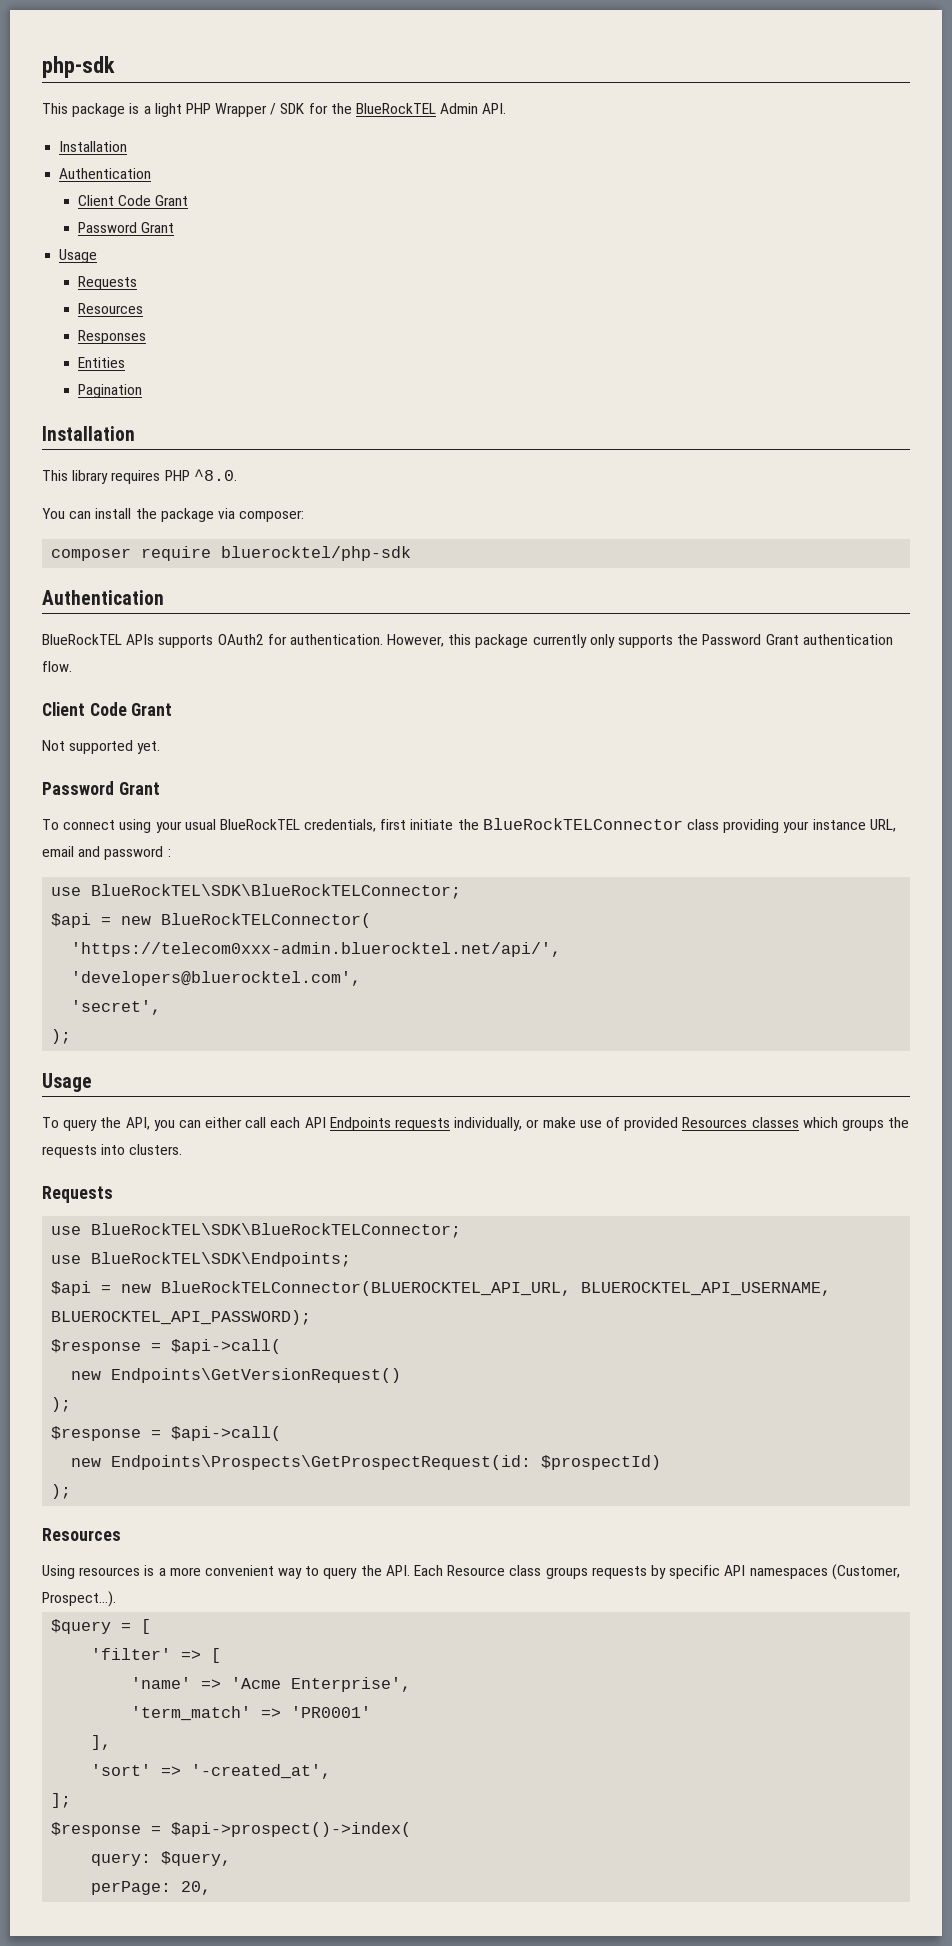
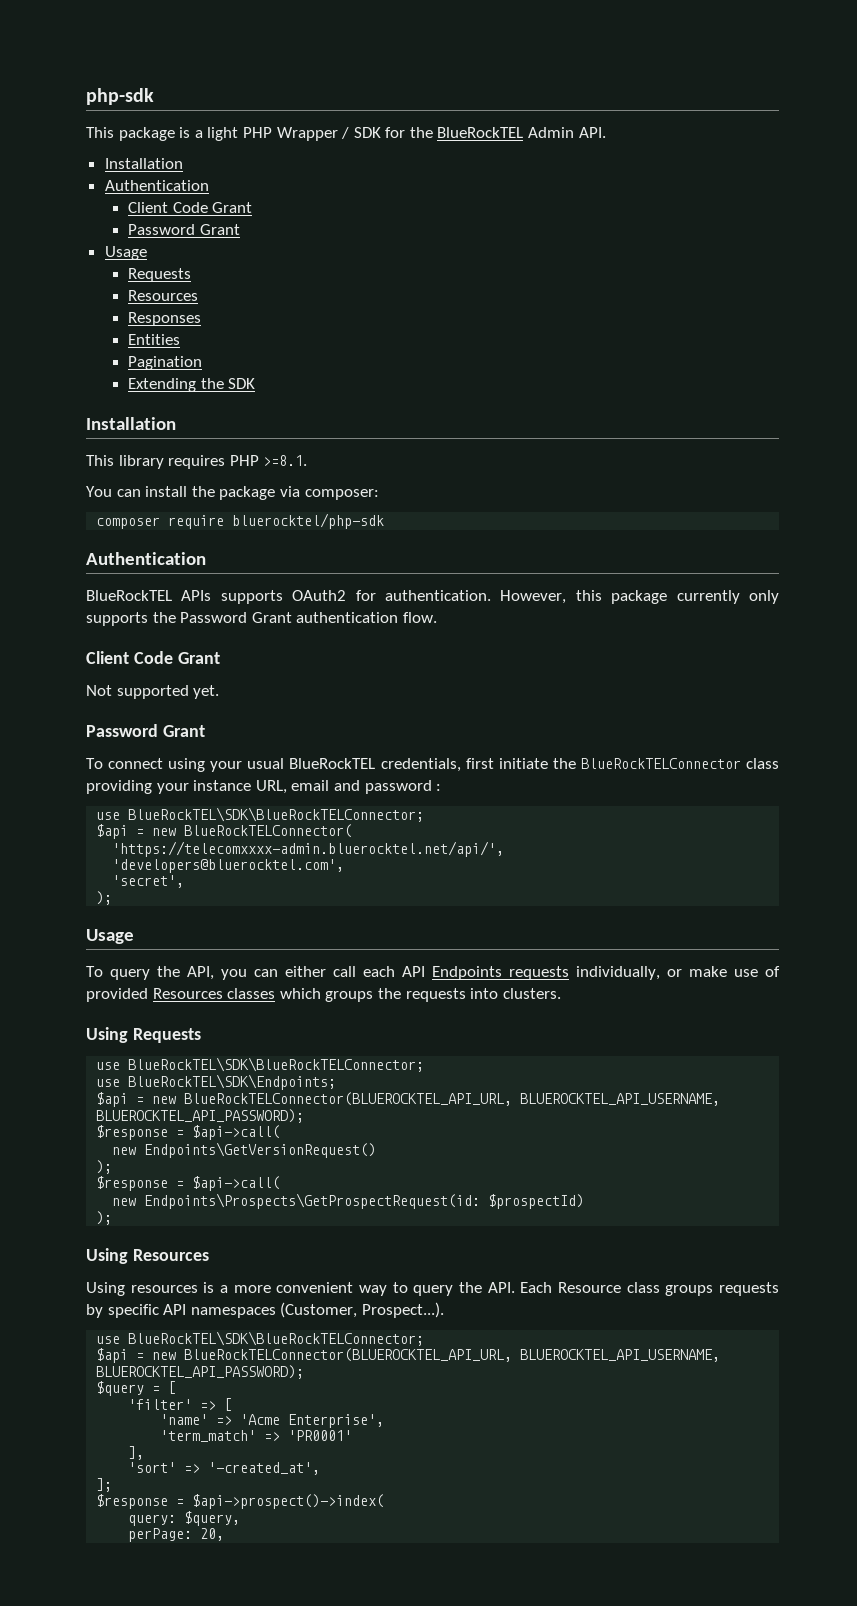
(143, 391) none -> [127,378,256,392] // Extending the SDK
[193,469,237,481] ^8.0. -> [263,455,308,466] >=8.1.
[71,942,562,957] 'https://telecom0xxx-admin.bluerocktel.net/api/', -> [112,841,505,857] 'https://telecomxxxx-admin.bluerocktel.net/api/',
(183, 1149) none -> [86,1027,128,1043] Using
(72, 1491) none -> [86,1248,128,1264] Using
(116, 1599) none -> [96,1331,425,1346] [96,1348,721,1363] [96,1365,305,1379] // use BlueRockTEL\SDK\BlueRockTELConnector; // $api = new BlueRockTELConnector(BLUEROCKTEL_API_URL, BLUEROCKTEL_API_USERNAME, BLUEROCKTEL_API_PASSWORD);

